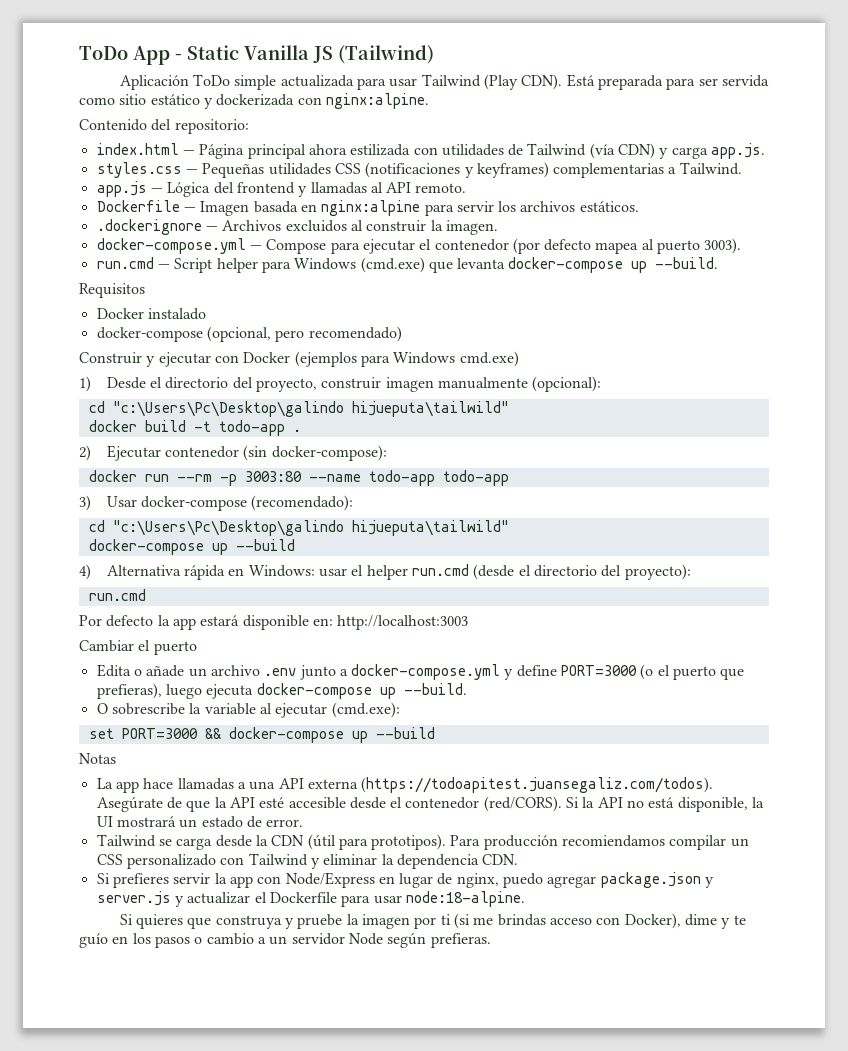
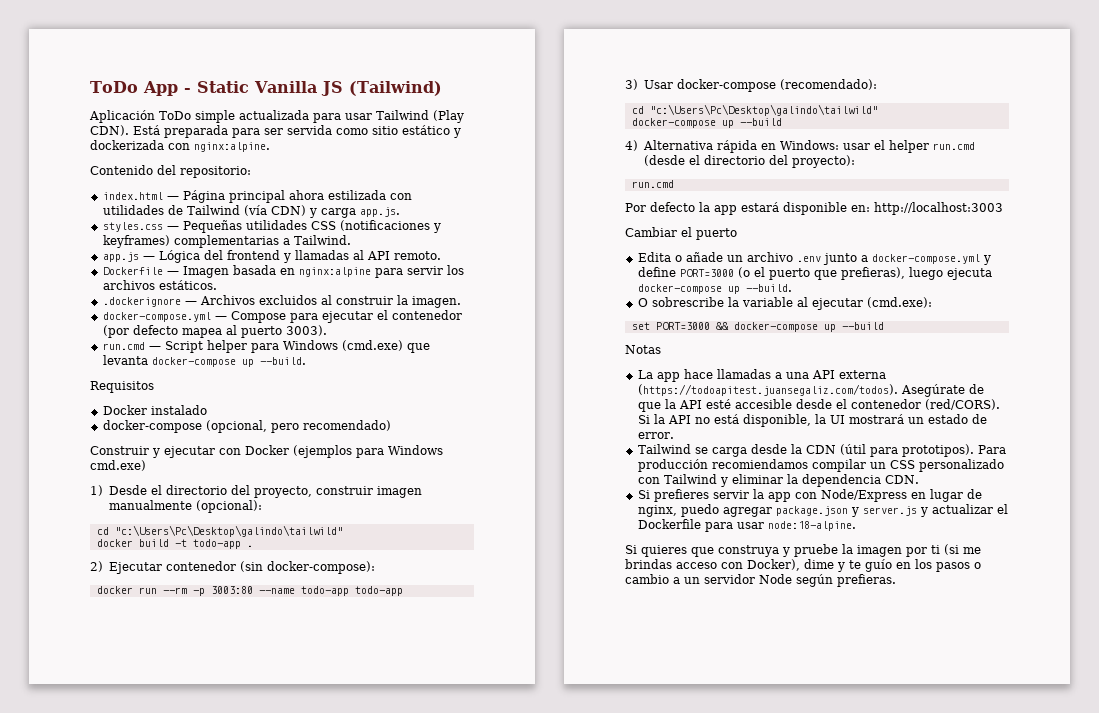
[112,401,509,417] "c:\Users\Pc\Desktop\galindo hijueputa\tailwild" -> [114,525,343,537] "c:\Users\Pc\Desktop\galindo\tailwild"
[112,520,509,536] "c:\Users\Pc\Desktop\galindo hijueputa\tailwild" -> [649,104,878,116] "c:\Users\Pc\Desktop\galindo\tailwild"

